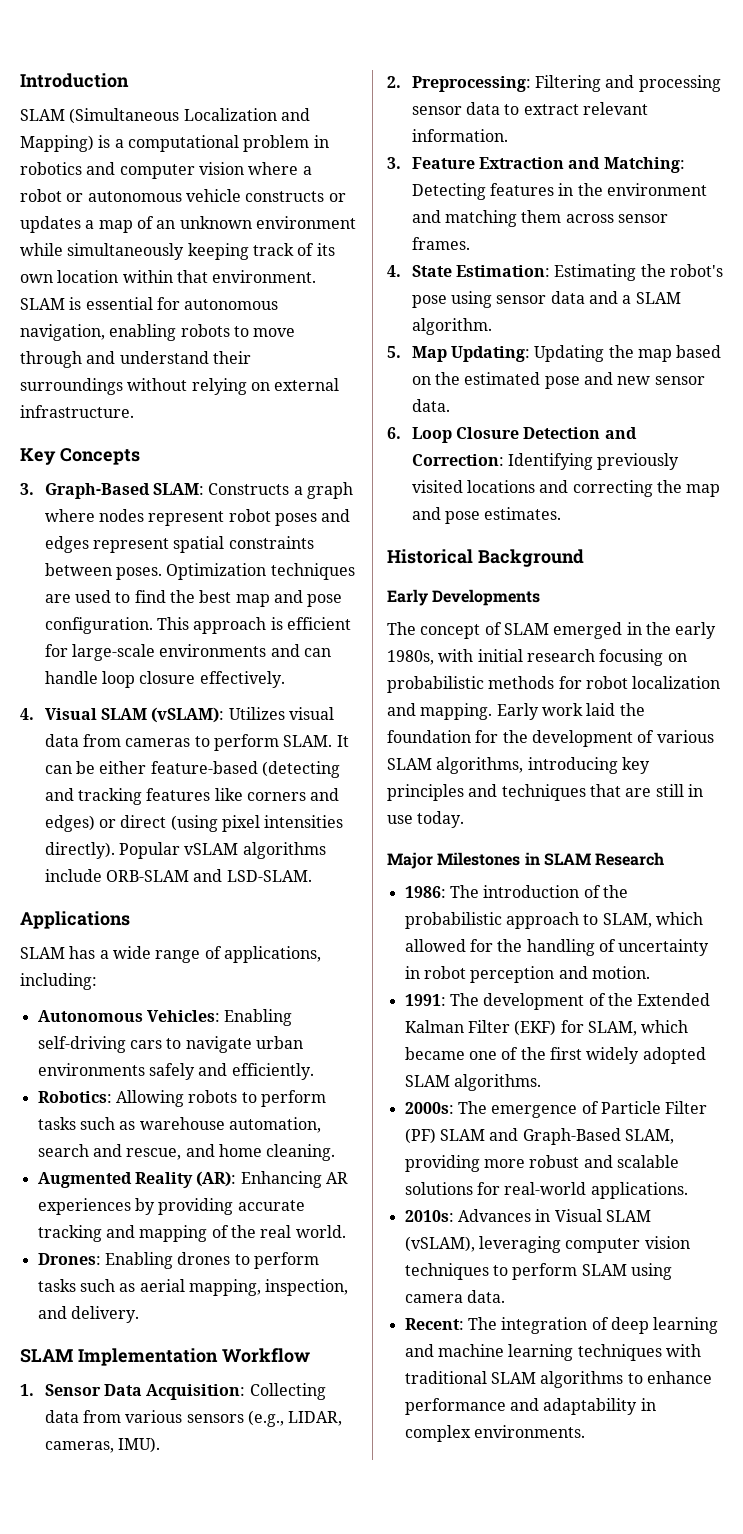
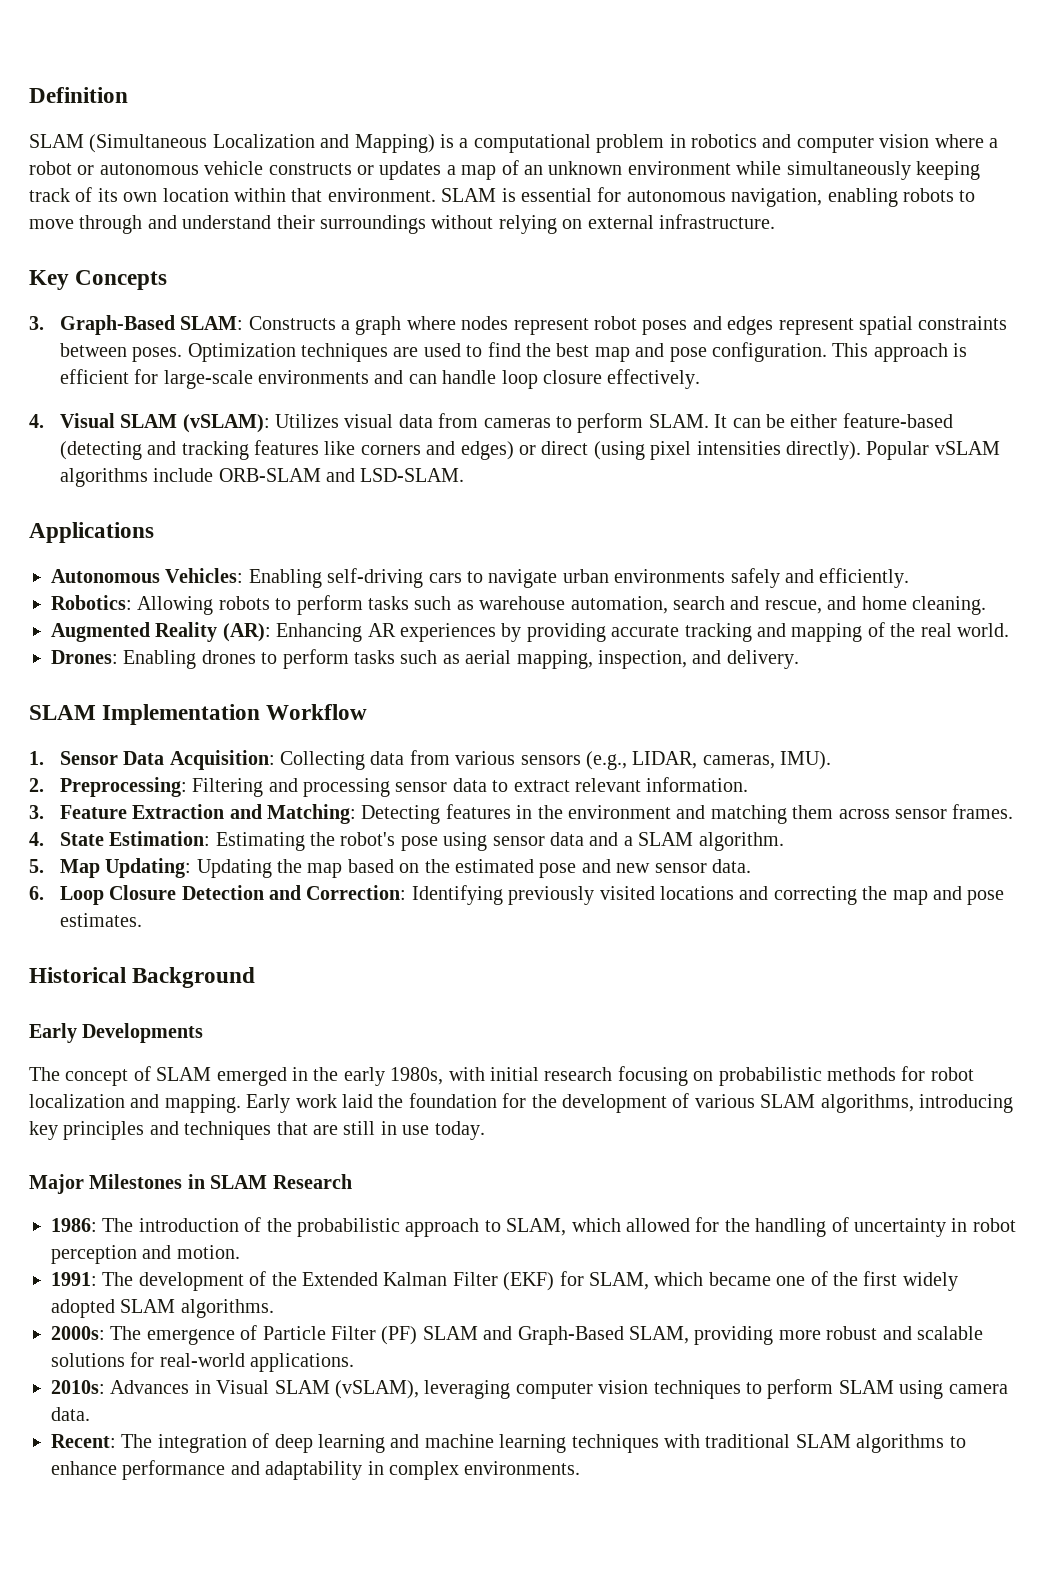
[20,73,129,88] Introduction -> [29,87,128,103] Definition
[20,946,321,963] [20,973,97,990] // SLAM has a wide range of applications, including: -> (154, 532) none

